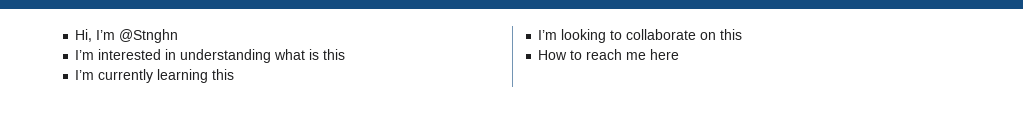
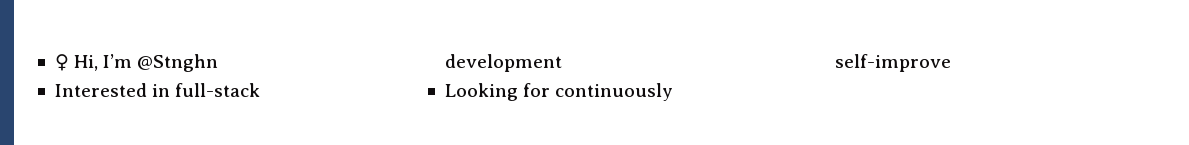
(75, 35) none -> [54,54,69,71] ♀
[75,49,346,63] [75,69,235,83] [538,29,743,43] [538,49,680,60] I’m interested in understanding what is this // I’m currently learning this // I’m looking to collaborate on this // How to reach me here -> [54,83,261,97] [444,54,562,72] [444,83,674,101] [834,54,951,72] Interested in full-stack development // Looking for continuously self-improve

